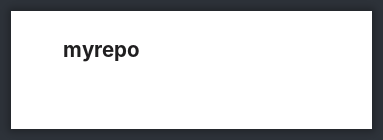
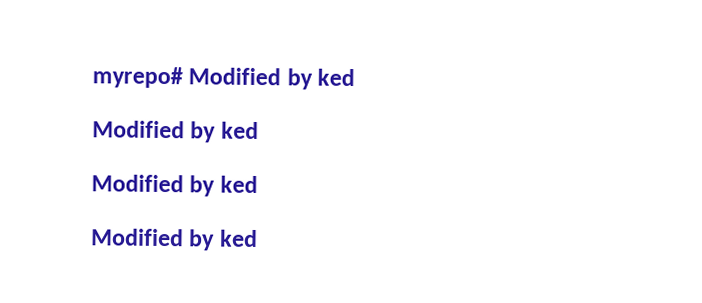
[63,45,140,62] myrepo -> [92,66,356,90] [92,120,259,143] [91,174,258,197] [90,228,258,251] myrepo# Modified by ked // Modified by ked // Modified by ked // Modified by ked

